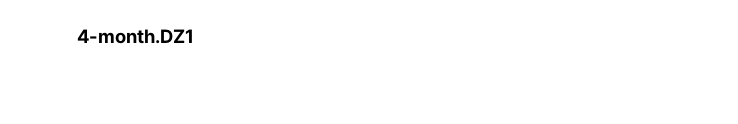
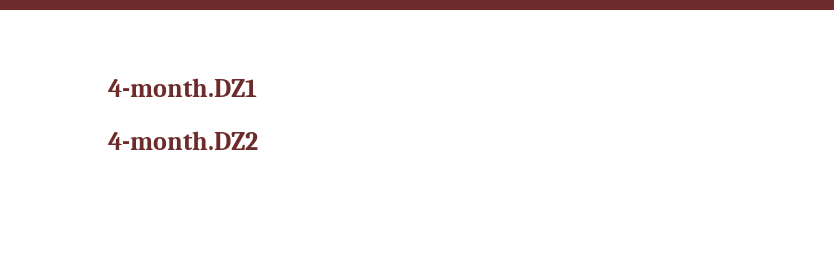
(194, 36) none -> [108,131,258,150] // 4-month.DZ2

